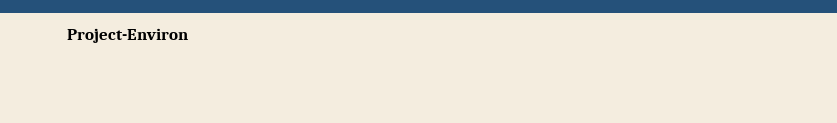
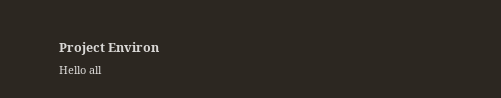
[67,28,188,43] Project-Environ -> [59,42,161,55] [59,66,102,74] Project Environ // Hello all

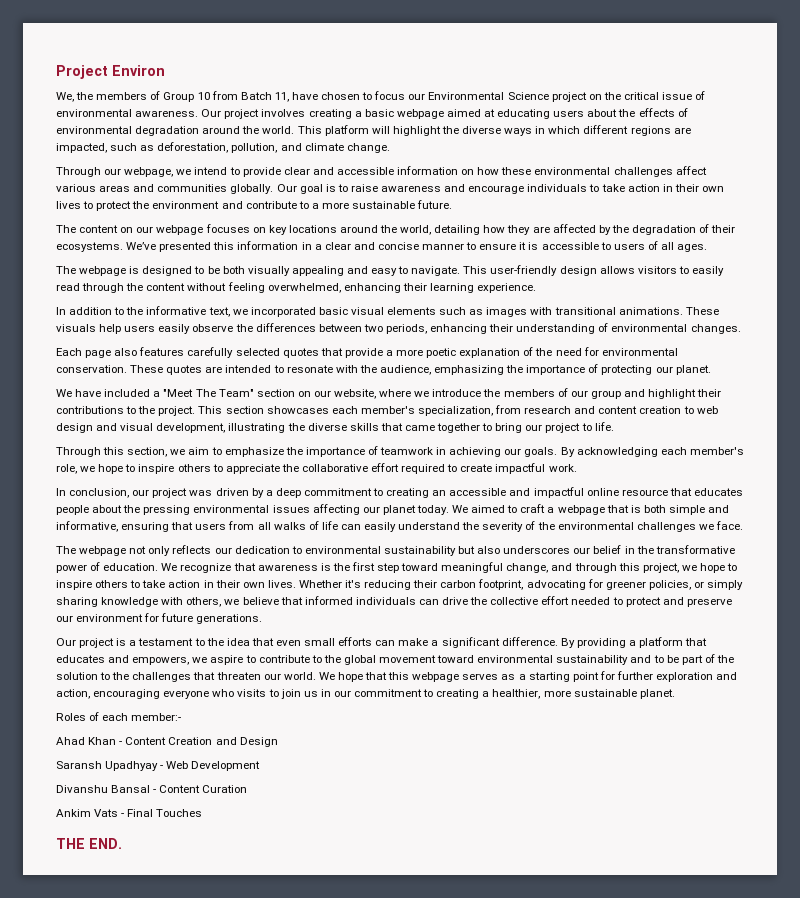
[59,66,102,74] Hello all -> [56,91,706,102] [56,108,688,119] [56,125,691,136] [56,142,390,153] [56,166,707,177] [56,184,724,194] [56,200,453,211] [56,224,736,235] [56,241,708,252] [56,265,724,276] [56,282,537,293] [56,306,719,317] [56,323,741,334] [56,347,678,358] [56,364,711,375] [56,388,722,399] [56,405,718,416] [56,422,614,433] [56,446,744,457] [56,463,577,474] [56,487,743,498] [56,504,730,515] [56,521,743,532] [56,545,735,556] [56,562,738,573] [56,579,744,590] [56,596,732,607] [56,613,263,624] [56,637,708,648] [56,654,734,665] [56,671,738,682] [56,689,675,699] [56,712,182,721] [56,737,278,747] [56,761,261,771] [56,785,248,793] [56,809,203,817] [56,838,122,849] We, the members of Group 10 from Batch 11, have chosen to focus our Environmental Science project on the critical issue of environmental awareness. Our project involves creating a basic webpage aimed at educating users about the effects of environmental degradation around the world. This platform will highlight the diverse ways in which different regions are impacted, such as deforestation, pollution, and climate change. // Through our webpage, we intend to provide clear and accessible information on how these environmental challenges affect various areas and communities globally. Our goal is to raise awareness and encourage individuals to take action in their own lives to protect the environment and contribute to a more sustainable future. // The content on our webpage focuses on key locations around the world, detailing how they are affected by the degradation of their ecosystems. We’ve presented this information in a clear and concise manner to ensure it is accessible to users of all ages. // The webpage is designed to be both visually appealing and easy to navigate. This user-friendly design allows visitors to easily read through the content without feeling overwhelmed, enhancing their learning experience. // In addition to the informative text, we incorporated basic visual elements such as images with transitional animations. These visuals help users easily observe the differences between two periods, enhancing their understanding of environmental changes. // Each page also features carefully selected quotes that provide a more poetic explanation of the need for environmental conservation. These quotes are intended to resonate with the audience, emphasizing the importance of protecting our planet. // We have included a "Meet The Team" section on our website, where we introduce the members of our group and highlight their contributions to the project. This section showcases each member's specialization, from research and content creation to web design and visual development, illustrating the diverse skills that came together to bring our project to life. // Through this section, we aim to emphasize the importance of teamwork in achieving our goals. By acknowledging each member's role, we hope to inspire others to appreciate the collaborative effort required to create impactful work. // In conclusion, our project was driven by a deep commitment to creating an accessible and impactful online resource that educates people about the pressing environmental issues affecting our planet today. We aimed to craft a webpage that is both simple and informative, ensuring that users from all walks of life can easily understand the severity of the environmental challenges we face. // The webpage not only reflects our dedication to environmental sustainability but also underscores our belief in the transformative power of education. We recognize that awareness is the first step toward meaningful change, and through this project, we hope to inspire others to take action in their own lives. Whether it's reducing their carbon footprint, advocating for greener policies, or simply sharing knowledge with others, we believe that informed individuals can drive the collective effort needed to protect and preserve our environment for future generations. // Our project is a testament to the idea that even small efforts can make a significant difference. By providing a platform that educates and empowers, we aspire to contribute to the global movement toward environmental sustainability and to be part of the solution to the challenges that threaten our world. We hope that this webpage serves as a starting point for further exploration and action, encouraging everyone who visits to join us in our commitment to creating a healthier, more sustainable planet. // Roles of each member:- // Ahad Khan - Content Creation and Design // Saransh Upadhyay - Web Development // Divanshu Bansal - Content Curation // Ankim Vats - Final Touches // THE END.

